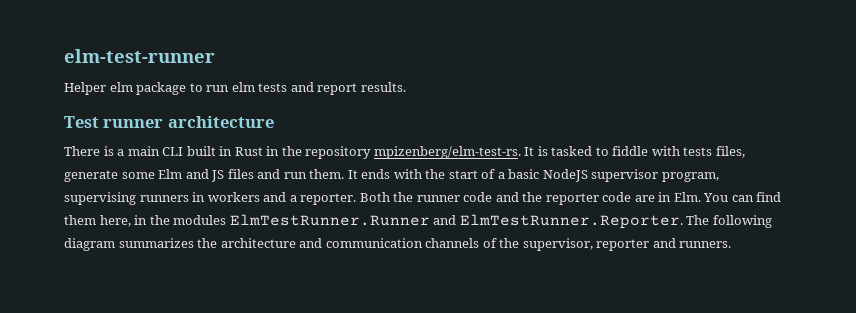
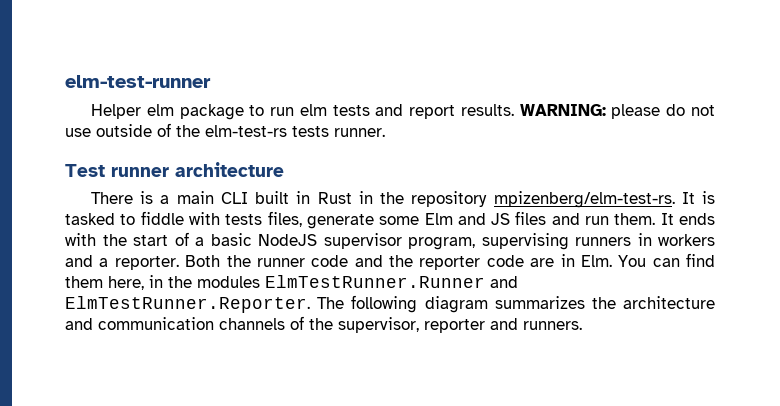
(406, 87) none -> [519,104,716,119] [65,123,385,137] WARNING: please do not use outside of the elm-test-rs tests runner.

